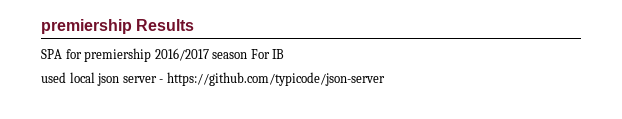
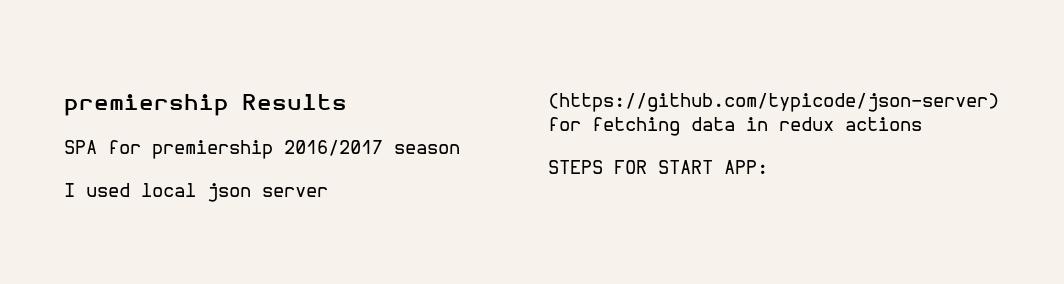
[250,49,285,59] For IB // -> [64,183,75,197] // I
[159,72,385,86] - https://github.com/typicode/json-server -> [548,93,999,112] [548,117,922,136] [548,160,768,174] (https://github.com/typicode/json-server) for fetching data in redux actions // STEPS FOR START APP:

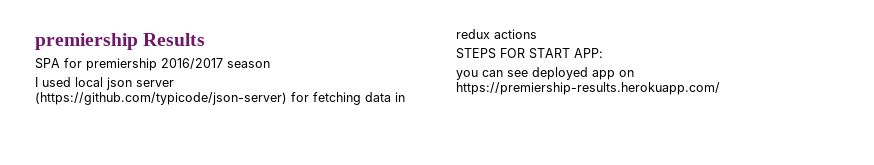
(768, 167) none -> [456,67,634,80] [456,82,720,95] // you can see deployed app on https://premiership-results.herokuapp.com/

